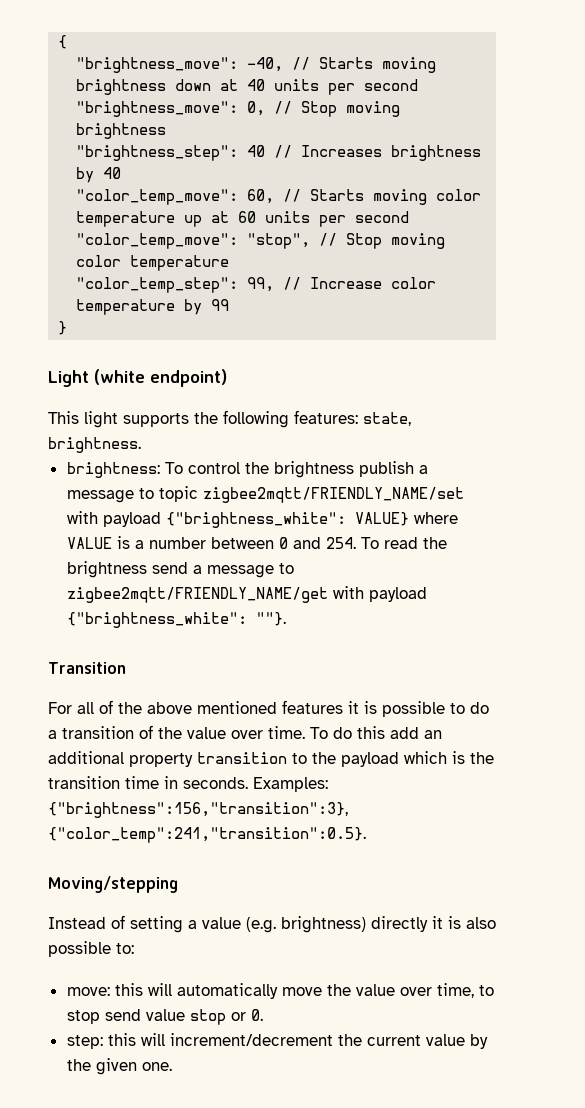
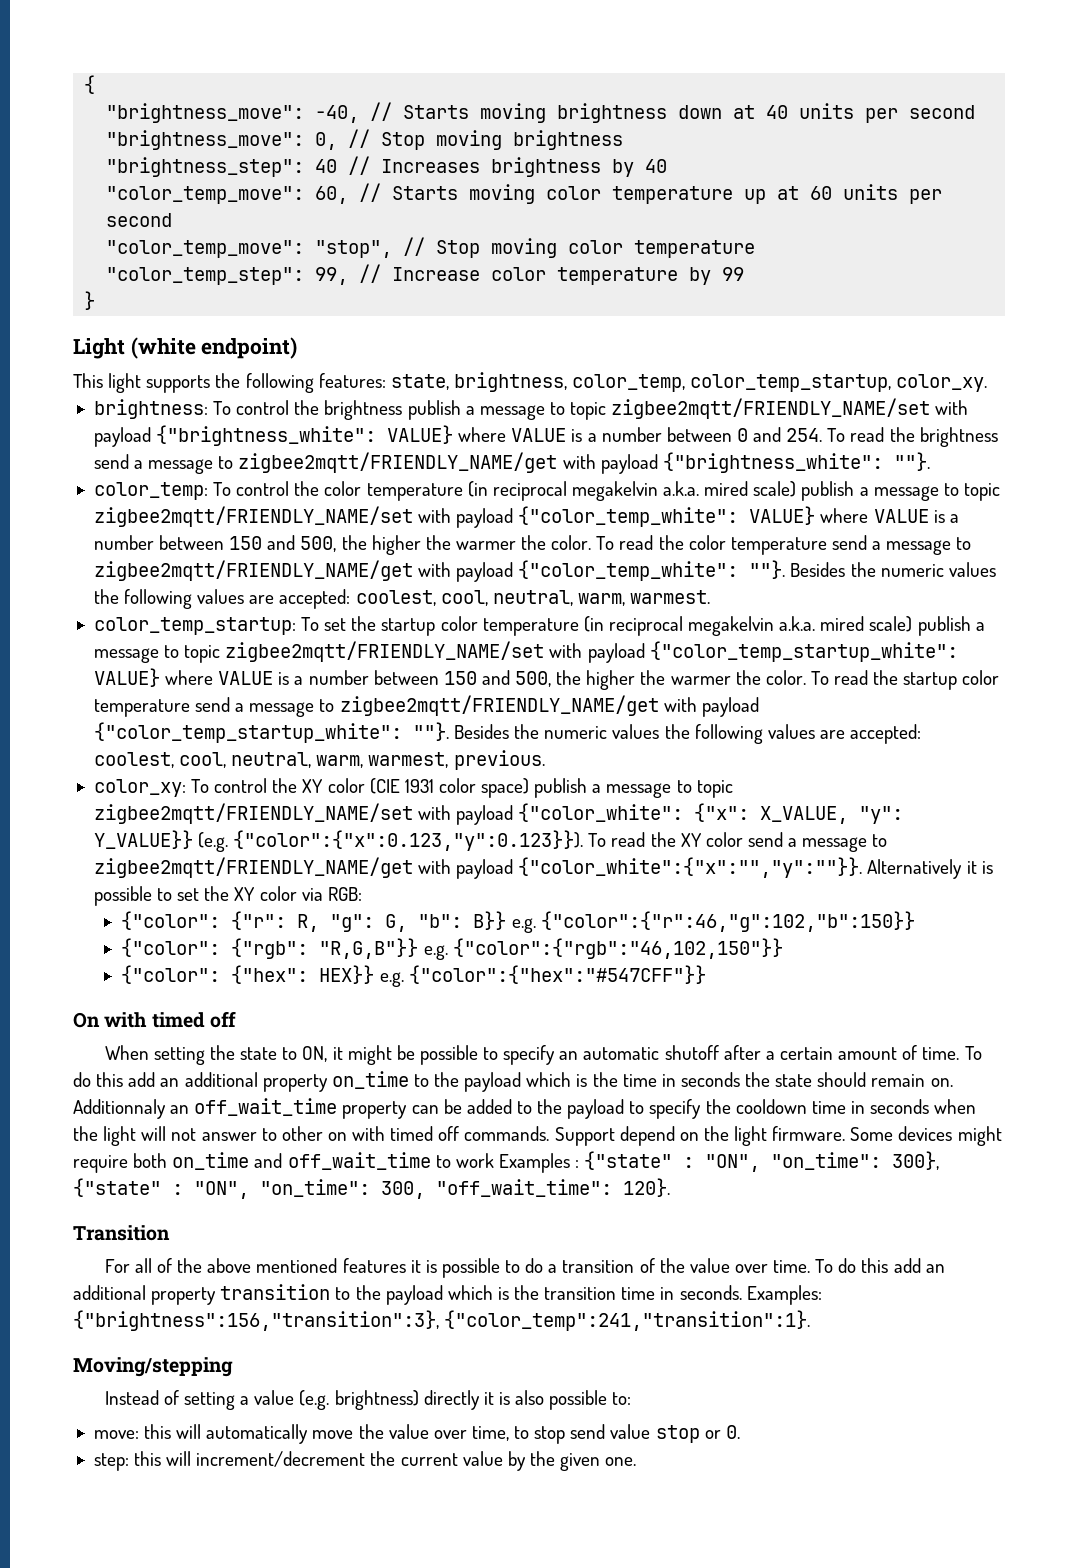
[48,437,141,453] brightness. -> [453,372,988,392] brightness, color_temp, color_temp_startup, color_xy.
(286, 619) none -> [93,481,1000,501] [93,506,959,528] [93,535,972,555] [93,560,996,582] [93,589,711,609] [93,616,985,636] [93,641,958,663] [93,668,1000,690] [93,695,759,717] [93,722,922,744] [93,750,545,770] [93,778,733,798] [93,803,904,825] [93,830,888,852] [93,857,993,879] [93,886,362,906] [121,911,915,933] [121,938,783,960] [121,965,706,987] [73,1011,236,1028] [104,1045,983,1065] [73,1071,953,1092] [73,1098,977,1119] [73,1126,1002,1146] [73,1151,940,1173] [73,1178,670,1199] // color_temp: To control the color temperature (in reciprocal megakelvin a.k.a. mired scale) publish a message to topic zigbee2mqtt/FRIENDLY_NAME/set with payload {"color_temp_white": VALUE} where VALUE is a number between 150 and 500, the higher the warmer the color. To read the color temperature send a message to zigbee2mqtt/FRIENDLY_NAME/get with payload {"color_temp_white": ""}. Besides the numeric values the following values are accepted: coolest, cool, neutral, warm, warmest. // color_temp_startup: To set the startup color temperature (in reciprocal megakelvin a.k.a. mired scale) publish a message to topic zigbee2mqtt/FRIENDLY_NAME/set with payload {"color_temp_startup_white": VALUE} where VALUE is a number between 150 and 500, the higher the warmer the color. To read the startup color temperature send a message to zigbee2mqtt/FRIENDLY_NAME/get with payload {"color_temp_startup_white": ""}. Besides the numeric values the following values are accepted: coolest, cool, neutral, warm, warmest, previous. // color_xy: To control the XY color (CIE 1931 color space) publish a message to topic zigbee2mqtt/FRIENDLY_NAME/set with payload {"color_white": {"x": X_VALUE, "y": Y_VALUE}} (e.g. {"color":{"x":0.123,"y":0.123}}). To read the XY color send a message to zigbee2mqtt/FRIENDLY_NAME/get with payload {"color_white":{"x":"","y":""}}. Alternatively it is possible to set the XY color via RGB: // {"color": {"r": R, "g": G, "b": B}} e.g. {"color":{"r":46,"g":102,"b":150}} // {"color": {"rgb": "R,G,B"}} e.g. {"color":{"rgb":"46,102,150"}} // {"color": {"hex": HEX}} e.g. {"color":{"hex":"#547CFF"}} // On with timed off // When setting the state to ON, it might be possible to specify an automatic shutoff after a certain amount of time. To do this add an additional property on_time to the payload which is the time in seconds the state should remain on. Additionnaly an off_wait_time property can be added to the payload to specify the cooldown time in seconds when the light will not answer to other on with timed off commands. Support depend on the light firmware. Some devices might require both on_time and off_wait_time to work Examples : {"state" : "ON", "on_time": 300}, {"state" : "ON", "on_time": 300, "off_wait_time": 120}.
[48,827,366,843] {"color_temp":241,"transition":0.5}. -> [444,1310,811,1331] {"color_temp":241,"transition":1}.

